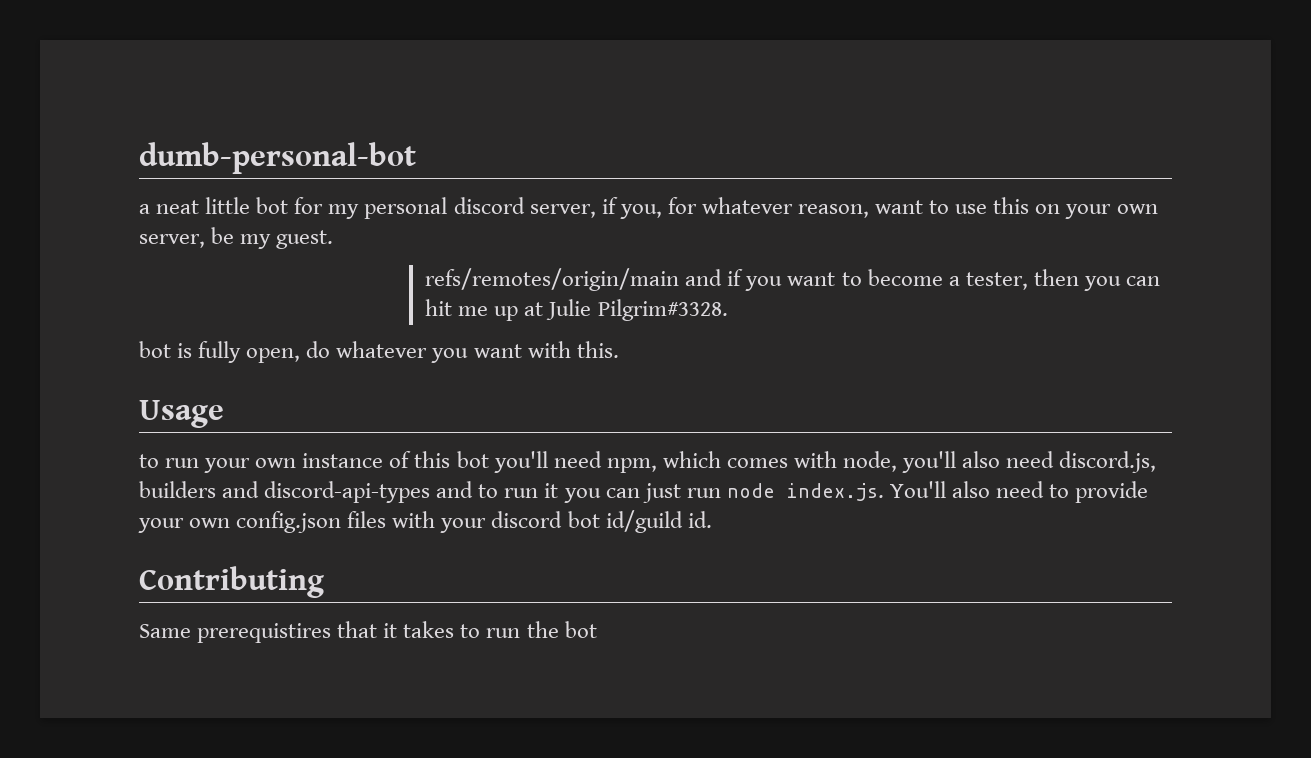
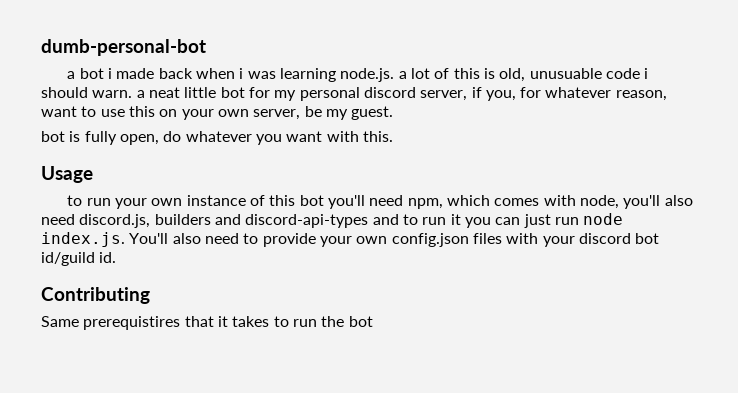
(150, 209) none -> [79,68,649,82] [41,87,145,98] bot i made back when i was learning node.js. a lot of this is old, unusuable code i should warn. a
[425,268,1160,291] [425,299,728,321] // refs/remotes/origin/main and if you want to become a tester, then you can hit me up at Julie Pilgrim#3328. -> (394, 113) none

